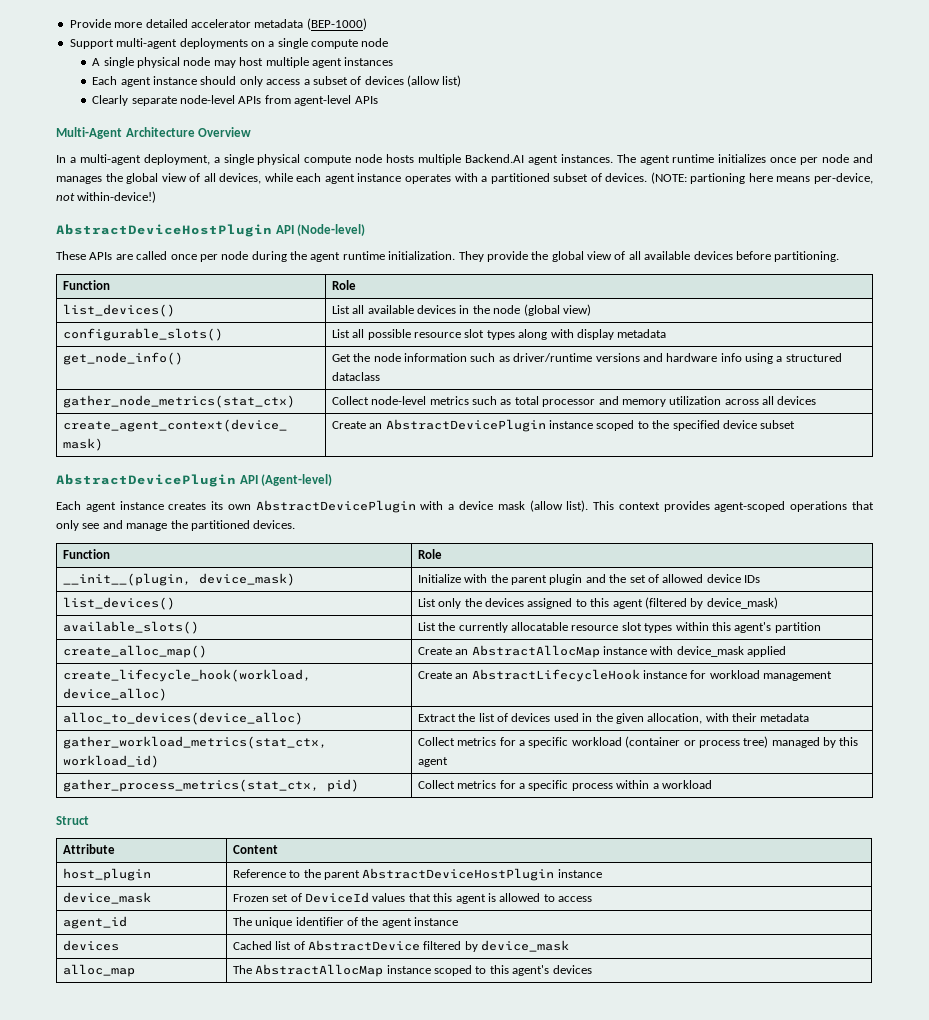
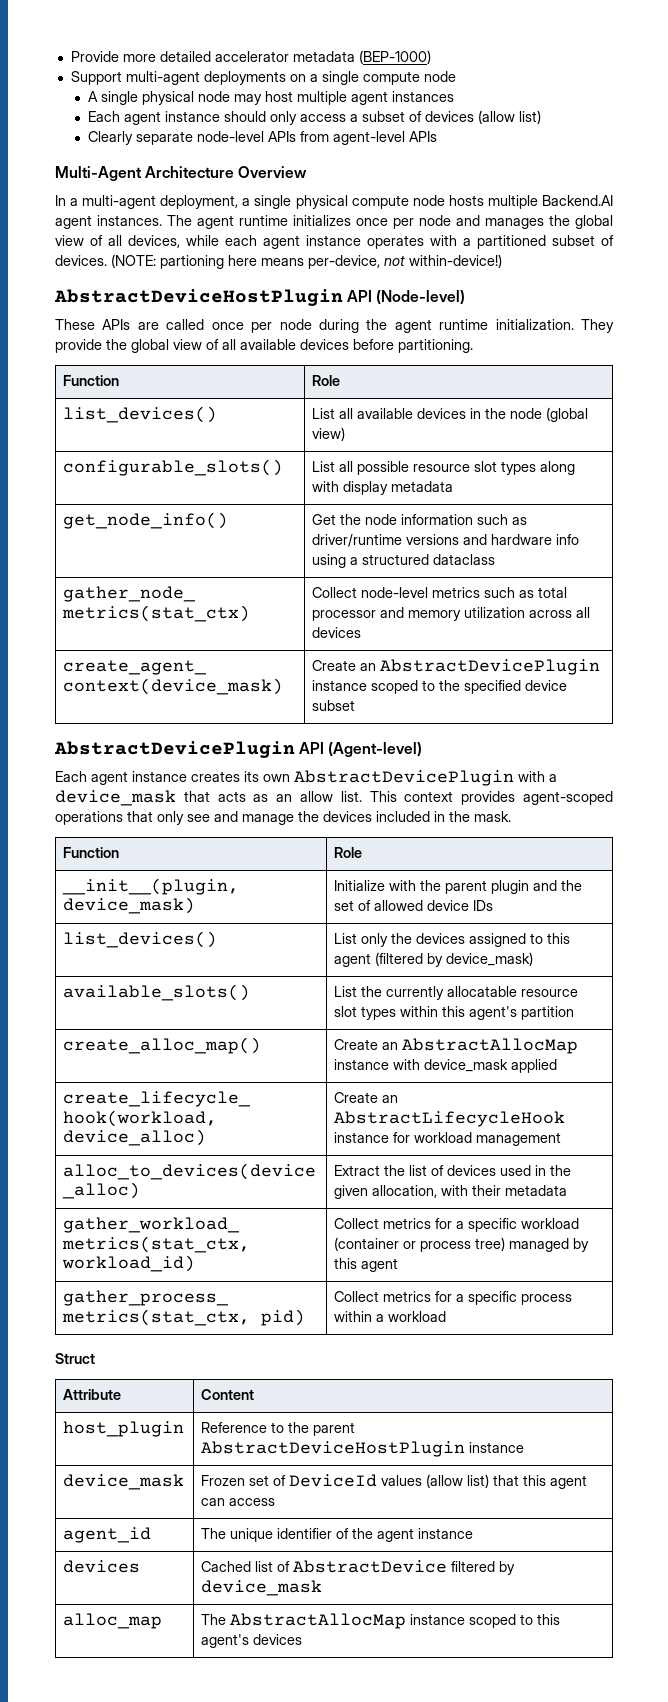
[458,500,589,512] device mask (allow list). -> [55,790,362,806] device_mask that acts as an allow list.
[190,520,296,531] partitioned devices. -> [323,811,511,822] devices included in the mask.
(406, 897) none -> [426,1474,490,1488] (allow list)
[487,893,555,902] is allowed to -> [201,1498,226,1506] can

